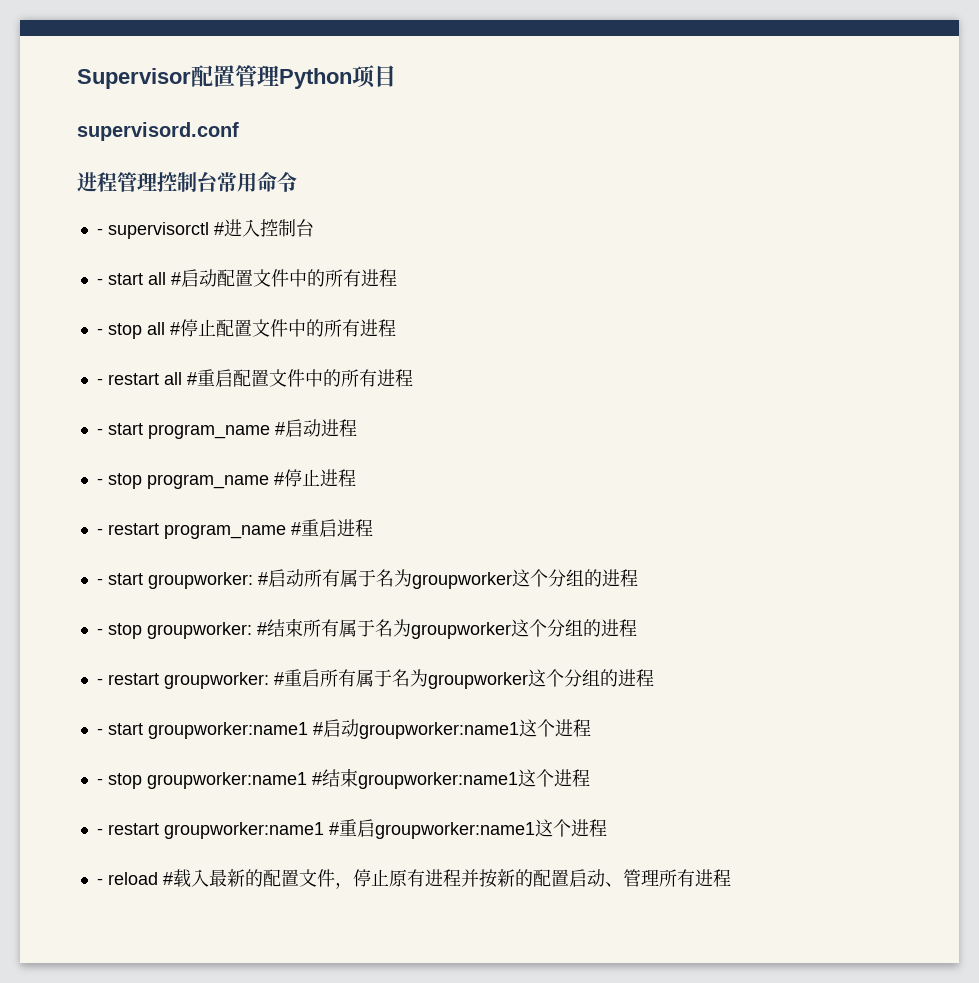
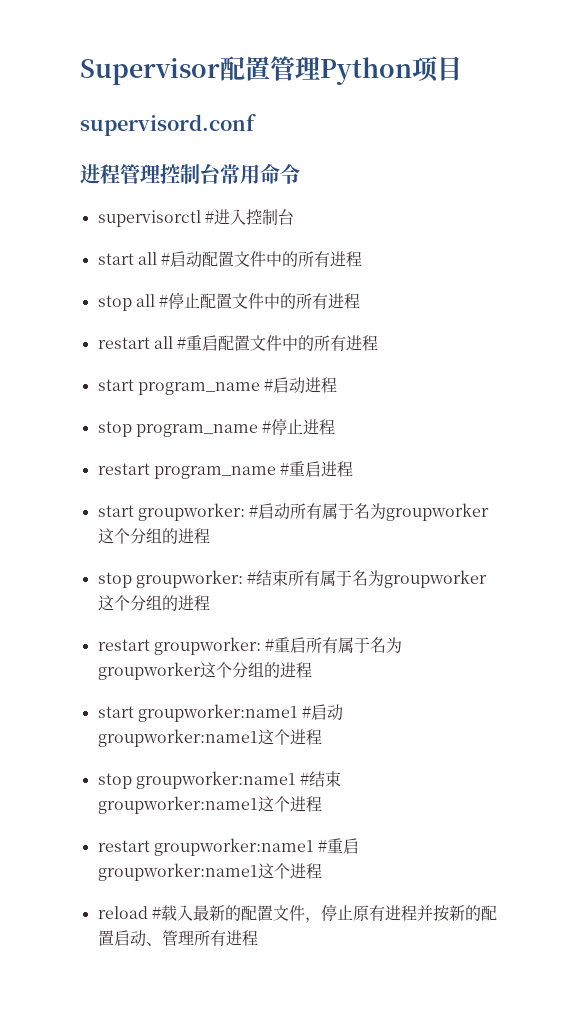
[96,228,103,235] - -> (300, 174) none
[96,278,103,285] - -> (294, 217) none
[96,328,103,335] - -> (363, 259) none
[96,378,103,385] - -> (361, 301) none
[96,428,103,435] - -> (379, 343) none
[96,478,103,485] - -> (338, 385) none
[96,528,103,535] - -> (336, 427) none
[96,578,103,585] - -> (354, 469) none
[96,628,103,635] - -> (210, 536) none
[96,678,103,685] - -> (210, 603) none
[96,728,103,735] - -> (312, 670) none
[96,778,103,785] - -> (322, 737) none
[96,828,103,835] - -> (322, 804) none
[96,878,103,885] - -> (322, 871) none

